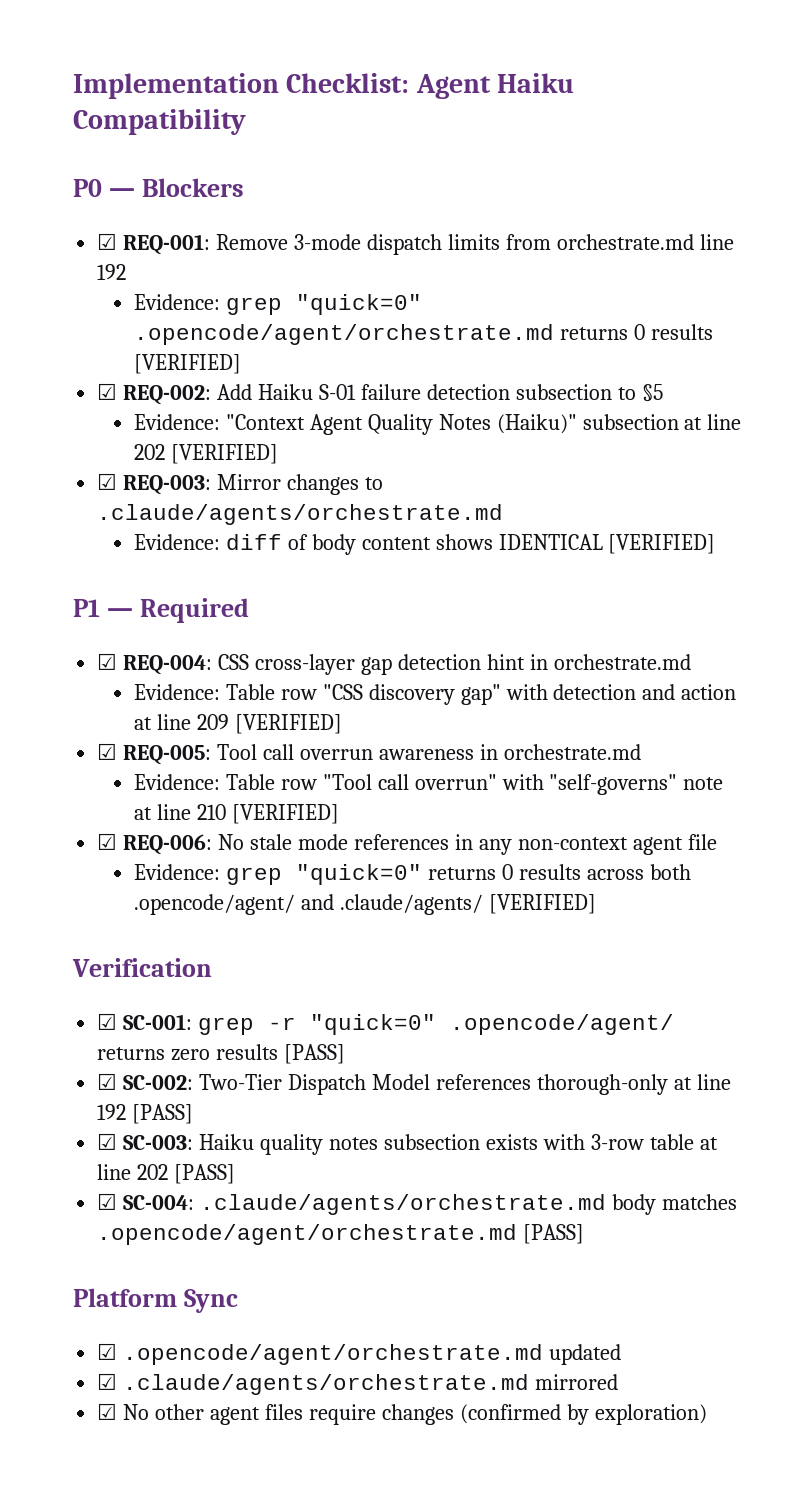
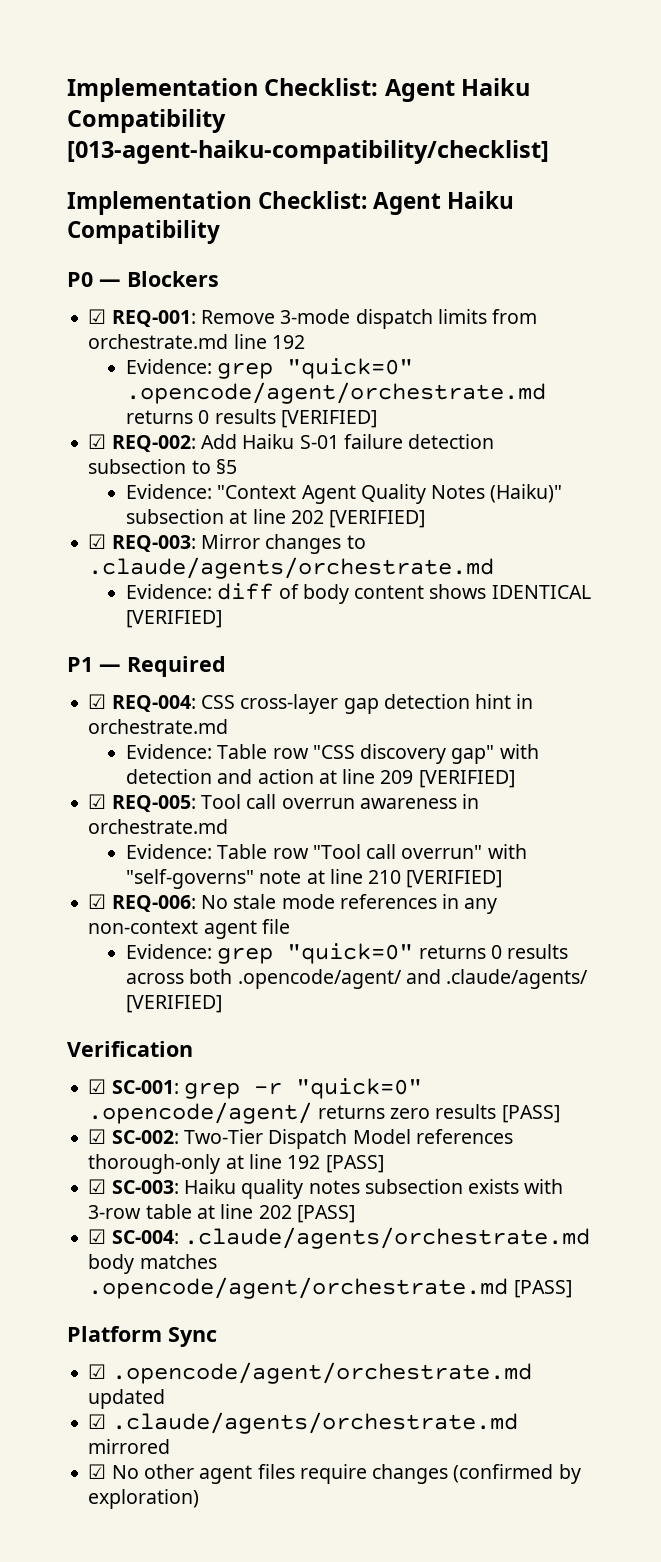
[73,73,575,99] [73,109,246,135] Implementation Checklist: Agent Haiku Compatibility -> [67,78,531,102] [67,109,226,133] [67,140,549,164] [67,191,515,215] [67,220,220,244] Implementation Checklist: Agent Haiku Compatibility [013-agent-haiku-compatibility/checklist] // Implementation Checklist: Agent Haiku Compatibility

